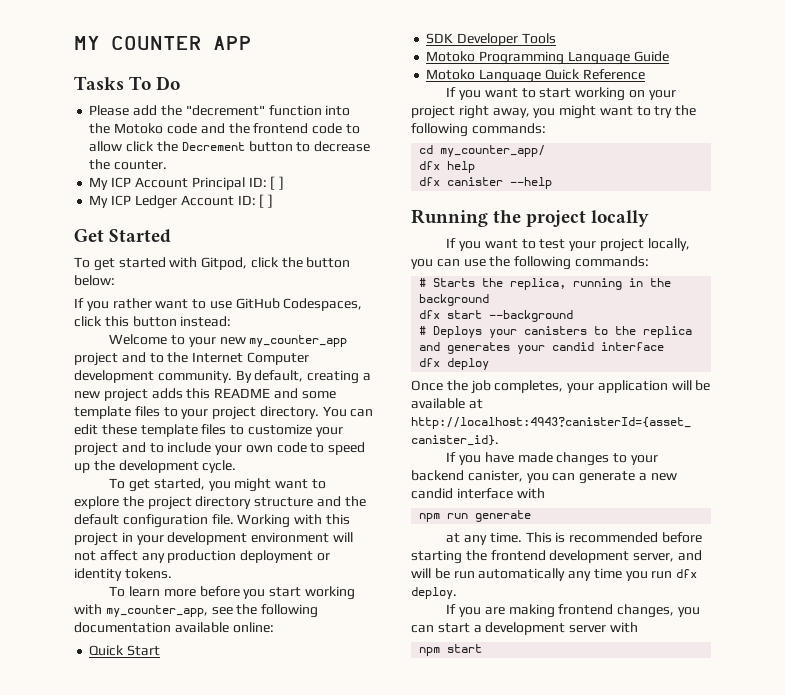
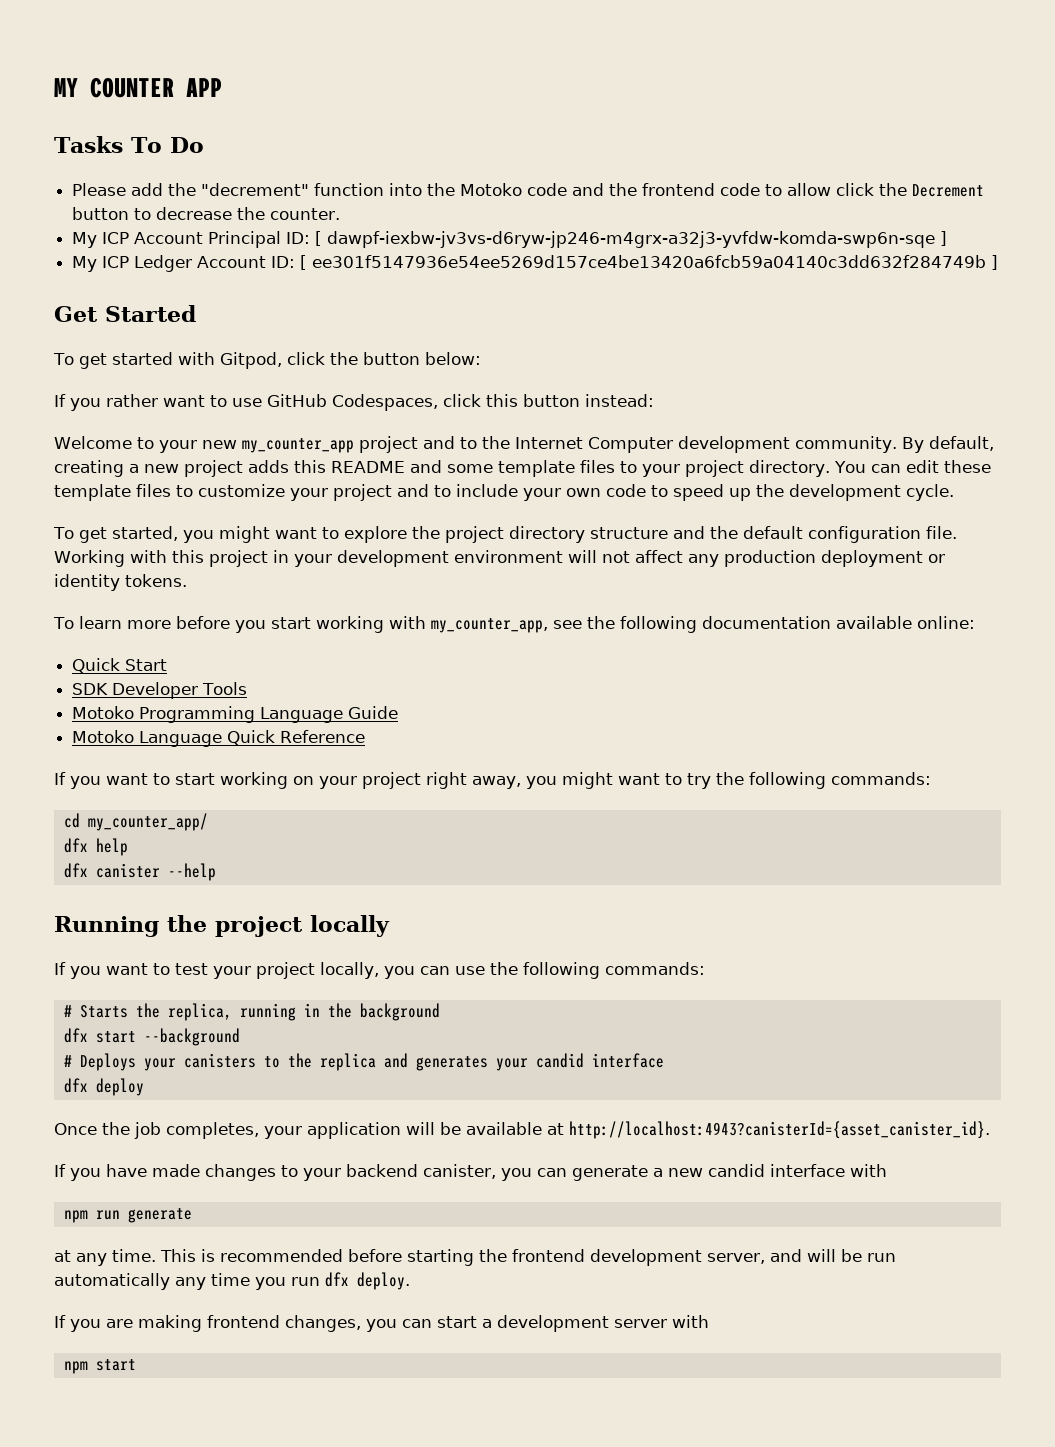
(276, 183) none -> [327,231,936,248] dawpf-iexbw-jv3vs-d6ryw-jp246-m4grx-a32j3-yvfdw-komda-swp6n-sqe
(265, 201) none -> [312,255,987,268] ee301f5147936e54ee5269d157ce4be13420a6fcb59a04140c3dd632f284749b

